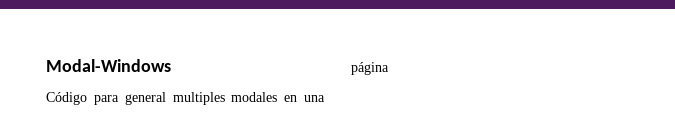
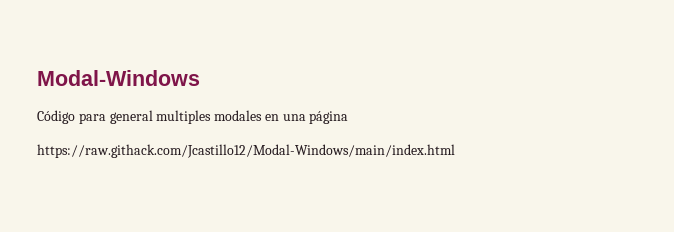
(389, 68) none -> [37,144,455,158] // https://raw.githack.com/Jcastillo12/Modal-Windows/main/index.html

